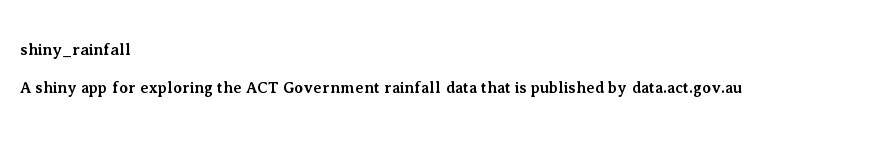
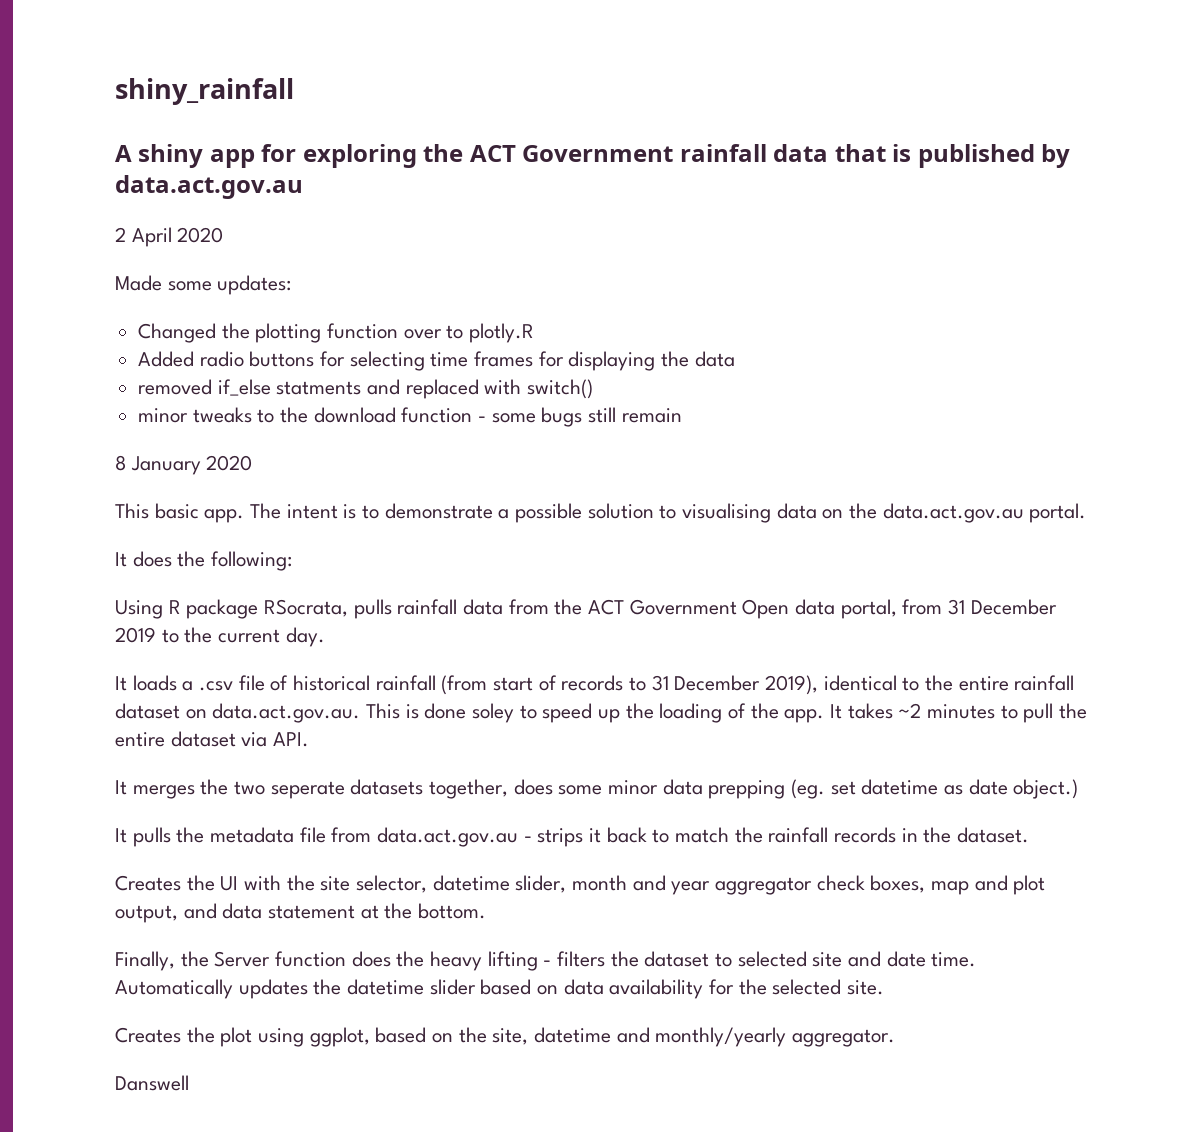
(742, 89) none -> [115,227,224,247] [115,275,292,295] [138,323,535,343] [138,351,735,371] [138,379,594,399] [138,407,682,427] [115,455,253,475] [115,503,1087,523] [115,551,293,571] [115,599,1057,619] [115,627,325,647] [115,675,1075,695] [115,703,1088,723] [115,731,310,747] [115,779,1079,799] [115,827,1030,847] [115,875,1046,895] [115,903,487,923] [115,951,977,971] [115,979,885,999] [115,1027,896,1047] [115,1075,189,1091] // 2 April 2020 // Made some updates: // Changed the plotting function over to plotly.R // Added radio buttons for selecting time frames for displaying the data // removed if_else statments and replaced with switch() // minor tweaks to the download function - some bugs still remain // 8 January 2020 // This basic app. The intent is to demonstrate a possible solution to visualising data on the data.act.gov.au portal. // It does the following: // Using R package RSocrata, pulls rainfall data from the ACT Government Open data portal, from 31 December 2019 to the current day. // It loads a .csv file of historical rainfall (from start of records to 31 December 2019), identical to the entire rainfall dataset on data.act.gov.au. This is done soley to speed up the loading of the app. It takes ~2 minutes to pull the entire dataset via API. // It merges the two seperate datasets together, does some minor data prepping (eg. set datetime as date object.) // It pulls the metadata file from data.act.gov.au - strips it back to match the rainfall records in the dataset. // Creates the UI with the site selector, datetime slider, month and year aggregator check boxes, map and plot output, and data statement at the bottom. // Finally, the Server function does the heavy lifting - filters the dataset to selected site and date time. Automatically updates the datetime slider based on data availability for the selected site. // Creates the plot using ggplot, based on the site, datetime and monthly/yearly aggregator. // Danswell

